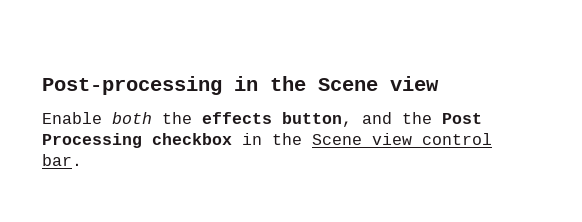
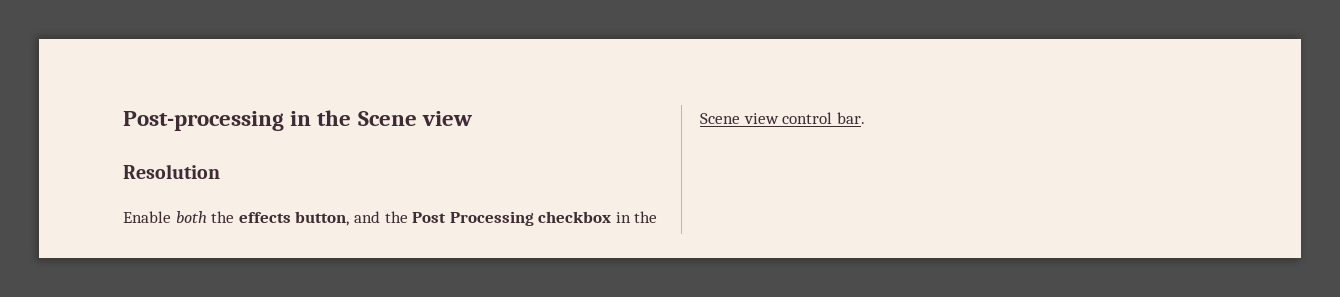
(439, 83) none -> [123,164,220,179] // Resolution

